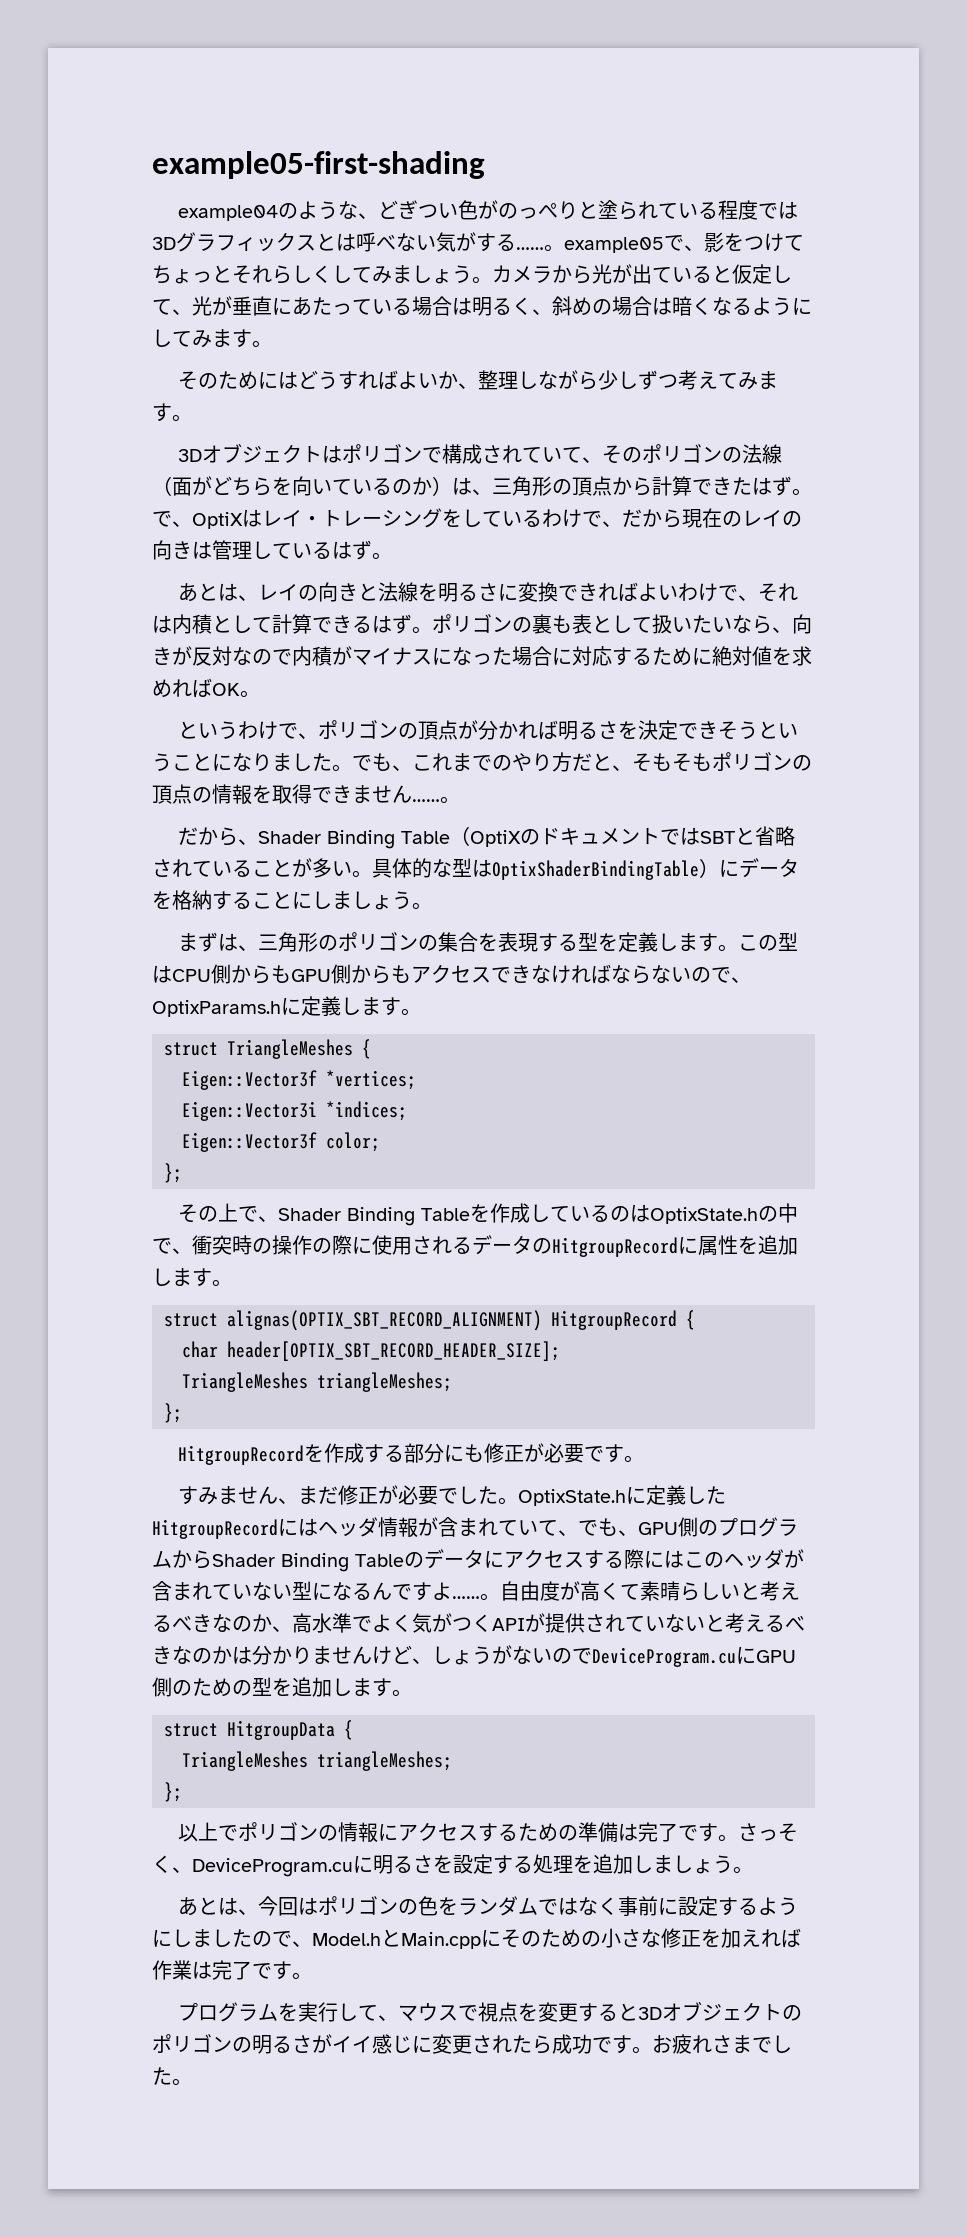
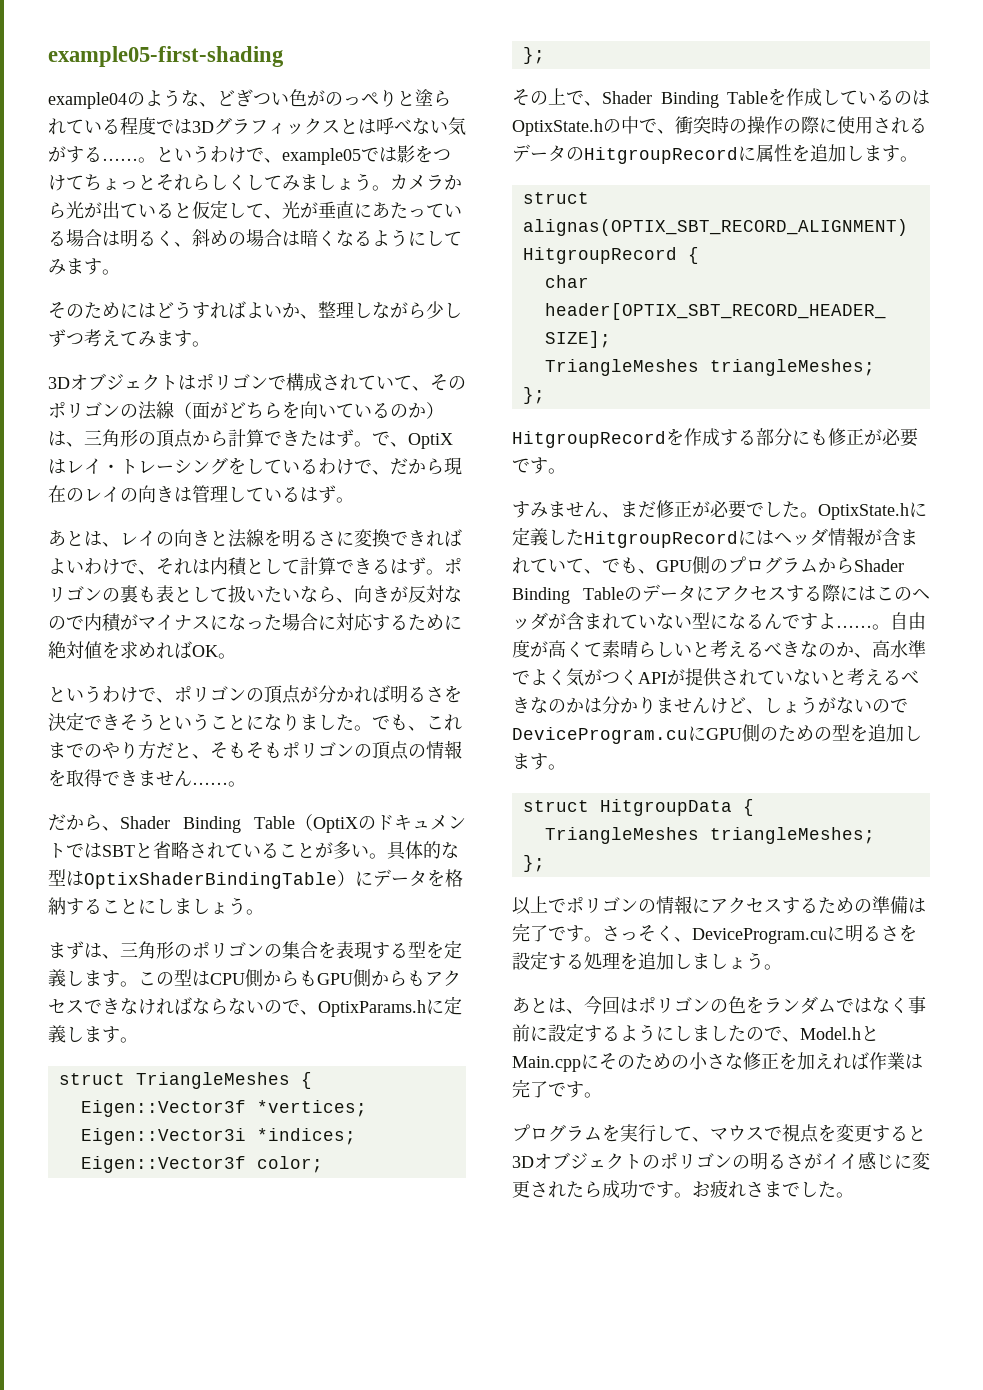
[564,235,704,253] example05で、 -> [156,145,397,165] というわけで、example05では

